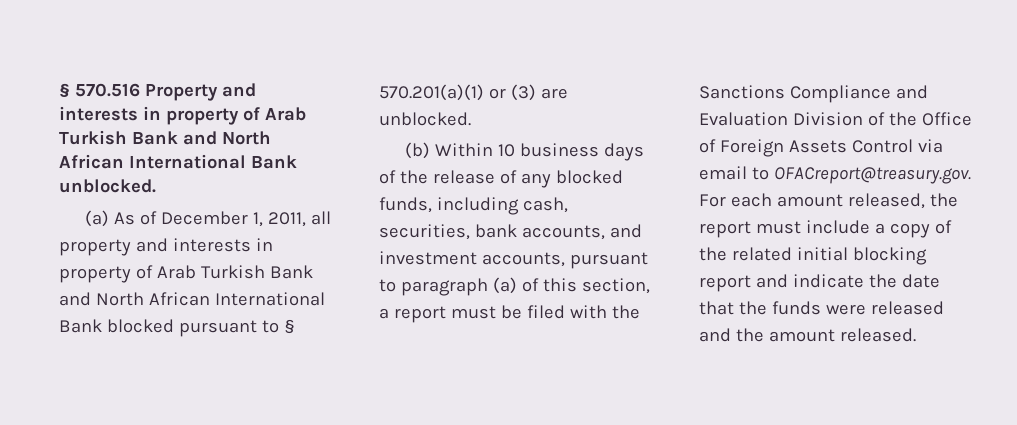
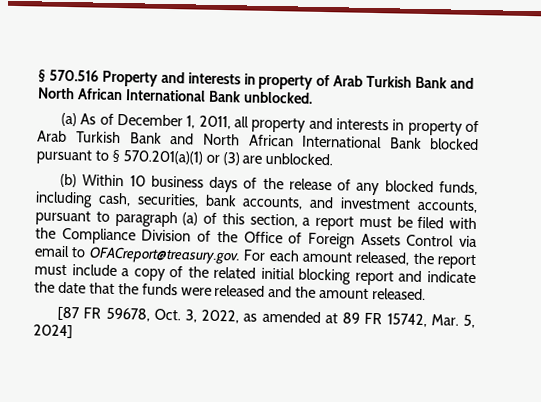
[699,85,928,103] [699,112,788,126] Sanctions Compliance and Evaluation -> [61,227,136,245] Compliance
(916, 335) none -> [57,306,476,329] [33,324,73,339] // [87 FR 59678, Oct. 3, 2022, as amended at 89 FR 15742, Mar. 5, 2024]

